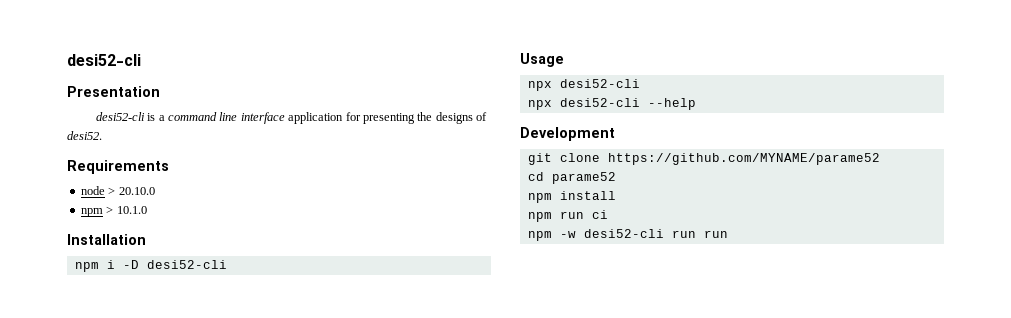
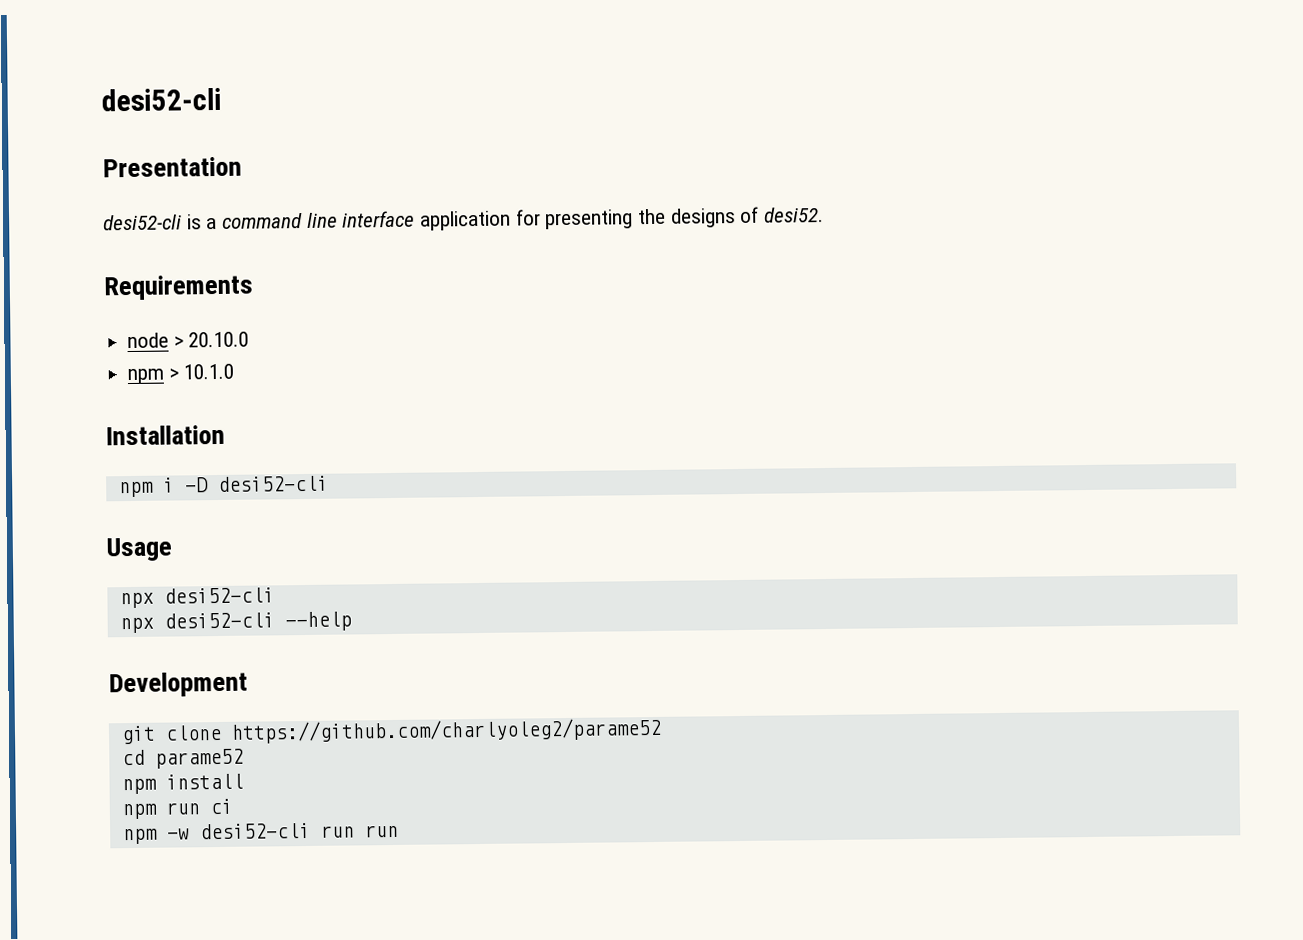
[607,153,880,165] https://github.com/MYNAME/parame52 -> [230,717,662,744] https://github.com/charlyoleg2/parame52

